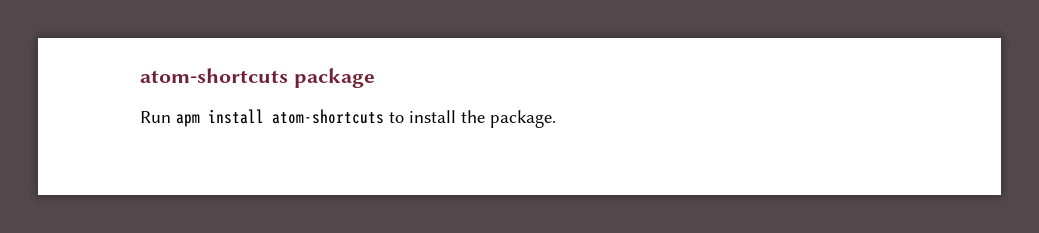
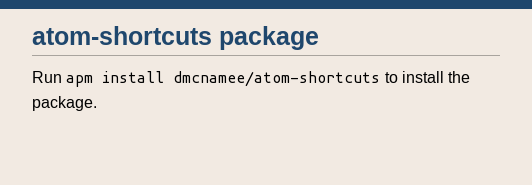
[272,109,384,124] atom-shortcuts -> [173,71,381,87] dmcnamee/atom-shortcuts

